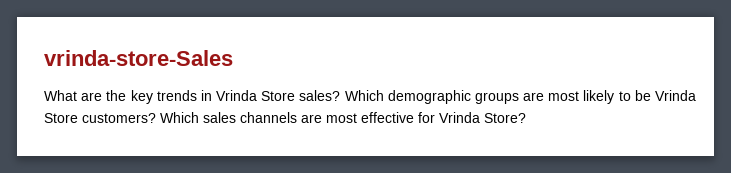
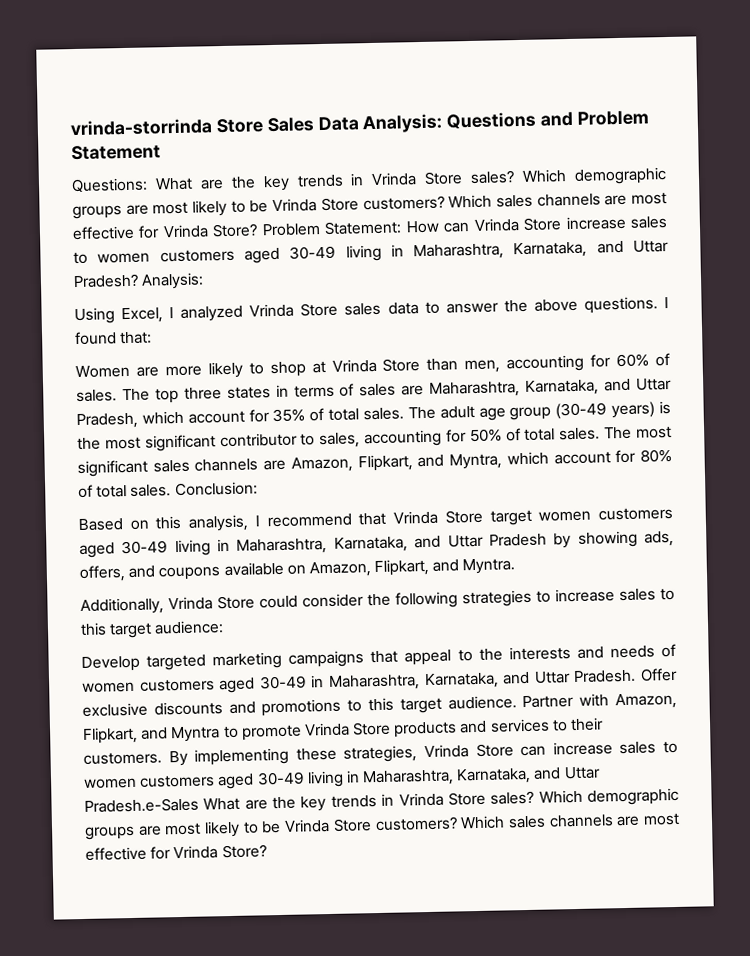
[44,50,233,66] vrinda-store-Sales // -> [70,110,650,137] [71,144,161,161] [71,177,148,194] vrinda-storrinda Store Sales Data Analysis: Questions and Problem Statement // Questions:
(526, 118) none -> [261,215,667,237] [73,240,669,265] [73,272,205,290] [74,296,670,325] [74,331,153,346] [75,353,670,379] [76,377,672,404] [76,401,671,430] [77,425,672,452] [77,448,673,478] [78,481,258,499] [78,506,674,532] [79,530,674,558] [79,558,516,582] [80,587,675,615] [80,620,225,639] [81,643,676,672] [82,667,679,694] [82,692,677,717] [83,717,605,744] [83,740,679,767] [84,766,601,790] [84,787,679,813] [85,812,681,840] [85,844,267,861] Problem Statement: How can Vrinda Store increase sales to women customers aged 30-49 living in Maharashtra, Karnataka, and Uttar Pradesh? Analysis: // Using Excel, I analyzed Vrinda Store sales data to answer the above questions. I found that: // Women are more likely to shop at Vrinda Store than men, accounting for 60% of sales. The top three states in terms of sales are Maharashtra, Karnataka, and Uttar Pradesh, which account for 35% of total sales. The adult age group (30-49 years) is the most significant contributor to sales, accounting for 50% of total sales. The most significant sales channels are Amazon, Flipkart, and Myntra, which account for 80% of total sales. Conclusion: // Based on this analysis, I recommend that Vrinda Store target women customers aged 30-49 living in Maharashtra, Karnataka, and Uttar Pradesh by showing ads, offers, and coupons available on Amazon, Flipkart, and Myntra. // Additionally, Vrinda Store could consider the following strategies to increase sales to this target audience: // Develop targeted marketing campaigns that appeal to the interests and needs of women customers aged 30-49 in Maharashtra, Karnataka, and Uttar Pradesh. Offer exclusive discounts and promotions to this target audience. Partner with Amazon, Flipkart, and Myntra to promote Vrinda Store products and services to their customers. By implementing these strategies, Vrinda Store can increase sales to women customers aged 30-49 living in Maharashtra, Karnataka, and Uttar Pradesh.e-Sales What are the key trends in Vrinda Store sales? Which demographic groups are most likely to be Vrinda Store customers? Which sales channels are most effective for Vrinda Store?

